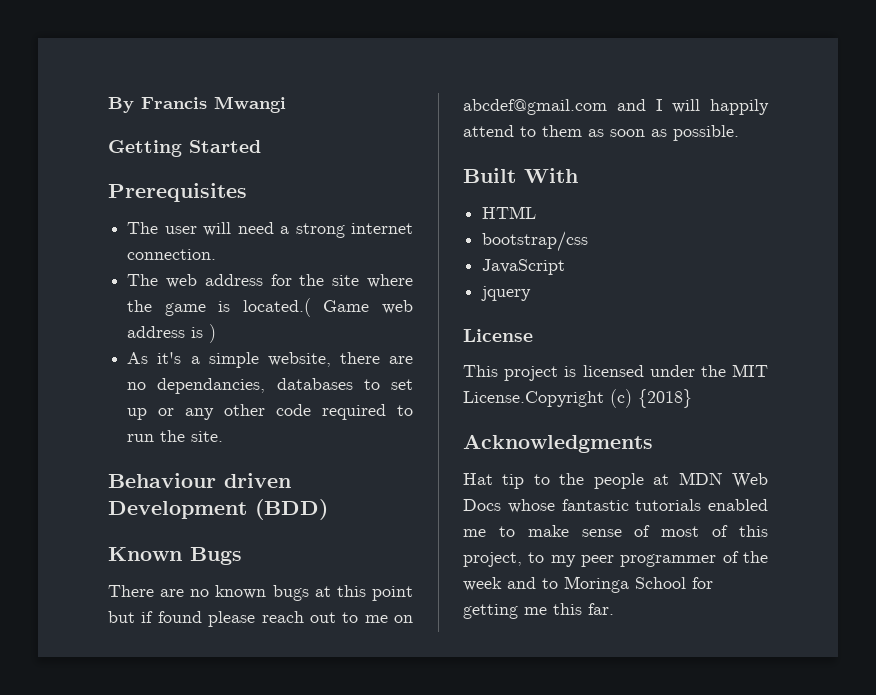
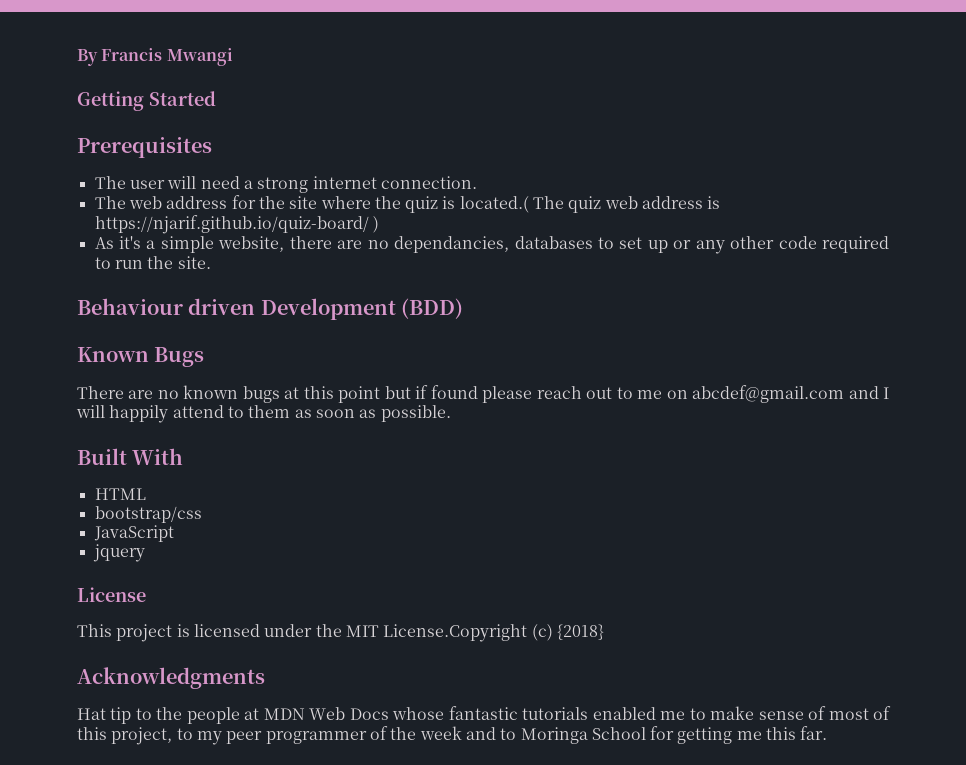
[164,303,206,316] game -> [405,196,439,213] quiz
[323,300,370,312] Game -> [533,196,602,213] The quiz
(204, 332) none -> [94,215,369,234] https://njarif.github.io/quiz-board/

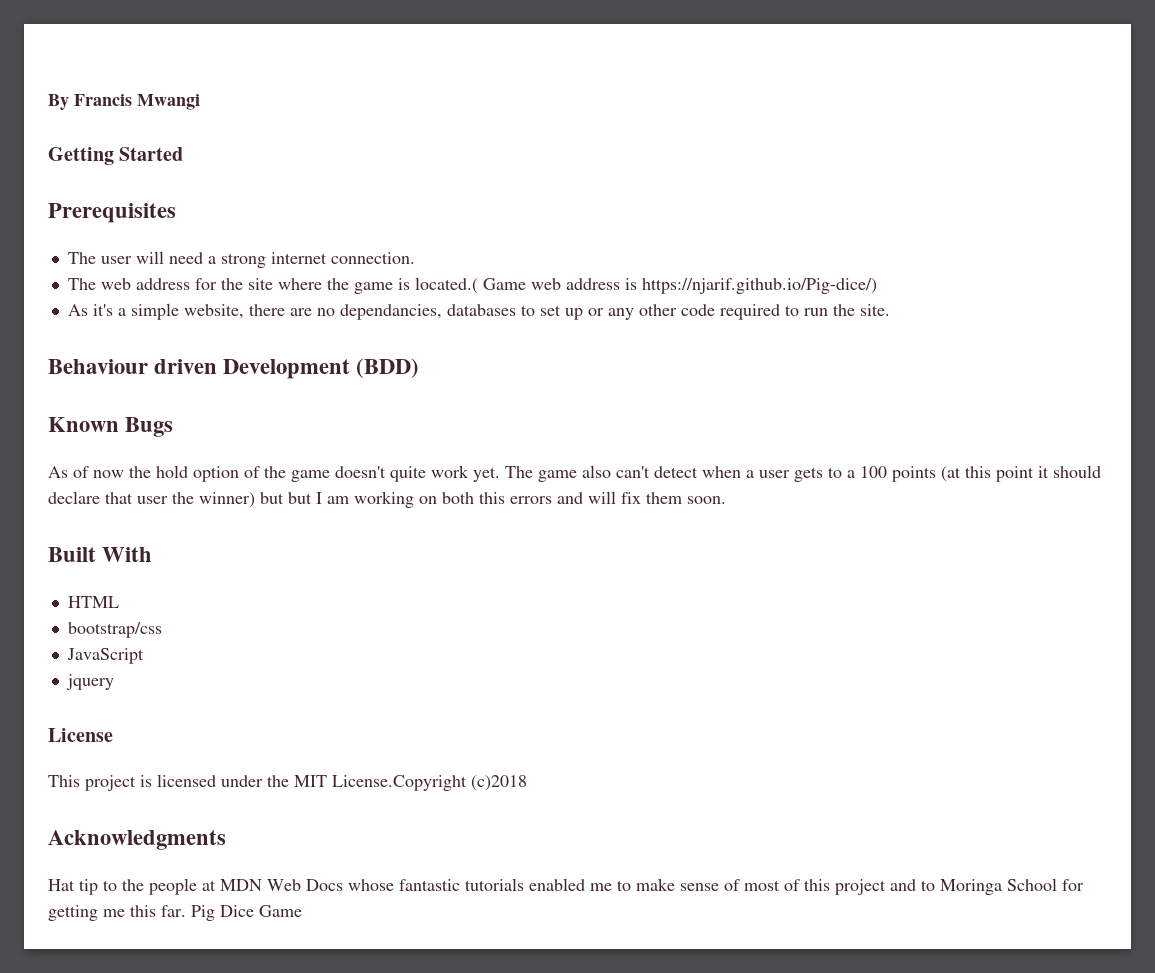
[405,196,439,213] quiz -> [353,282,393,294] game
[533,196,602,213] The quiz -> [482,278,526,290] Game
[94,215,379,234] https://njarif.github.io/quiz-board/ ) -> [641,278,877,294] https://njarif.github.io/Pig-dice/)
[77,385,890,403] [76,405,451,423] There are no known bugs at this point but if found please reach out to me on abcdef@gmail.com and I will happily attend to them as soon as possible. -> [48,465,1101,482] [48,491,726,508] As of now the hold option of the game doesn't quite work yet. The game also can't detect when a user gets to a 100 points (at this point it should declare that user the winner) but but I am working on both this errors and will fix them soon.
[531,624,604,641] (c) {2018} -> [471,775,527,791] (c)2018
[111,726,462,745] project, to my peer programmer of the week -> [835,879,886,895] project
(828, 733) none -> [191,905,302,921] Pig Dice Game

